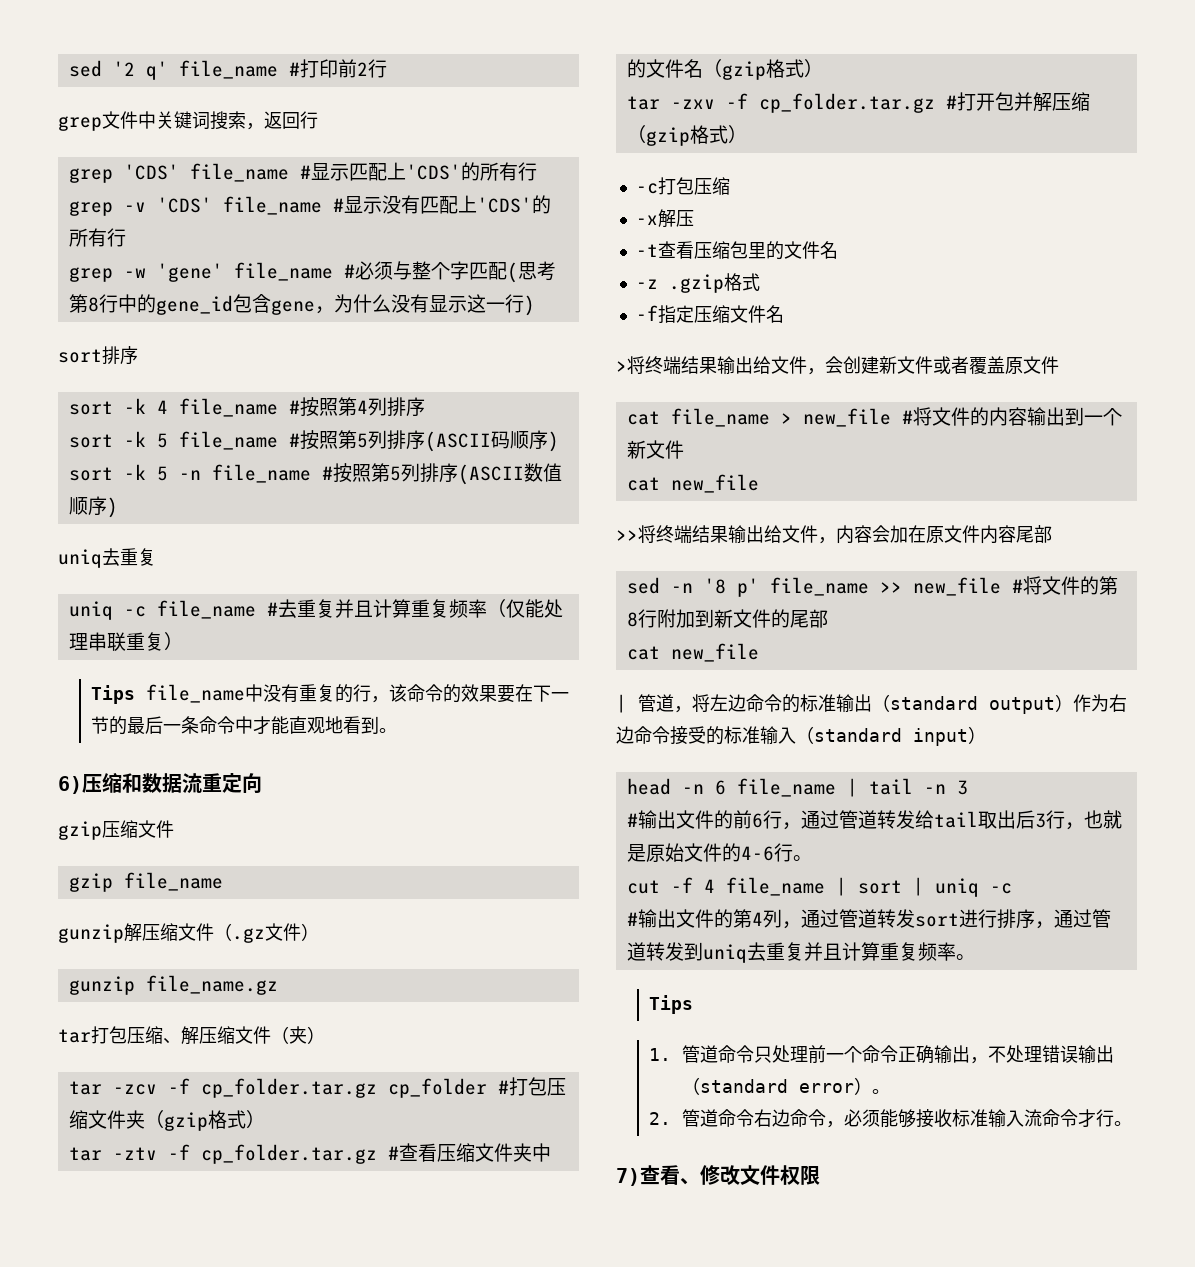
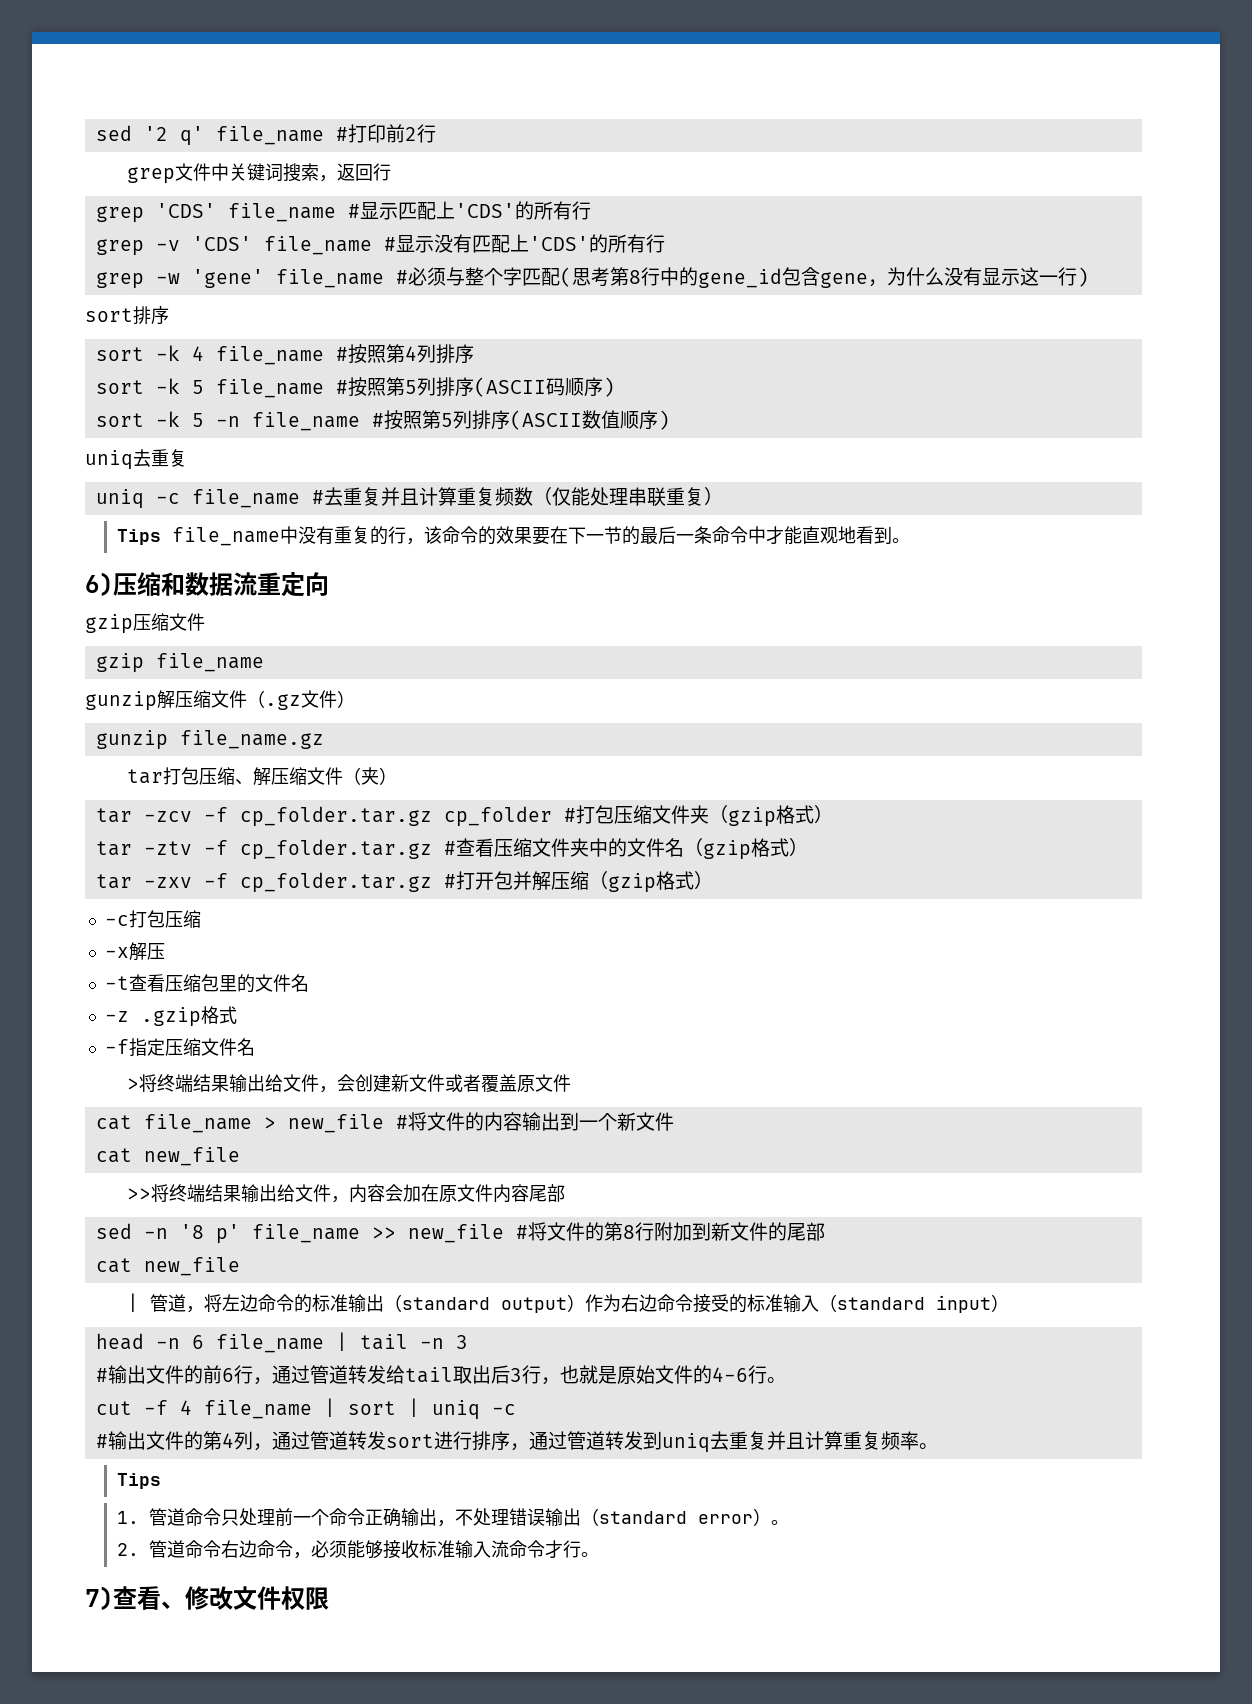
[467,599,487,618] 率 -> [513,487,533,506] 数

